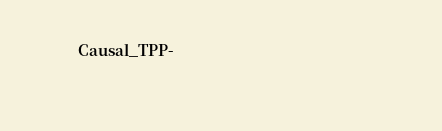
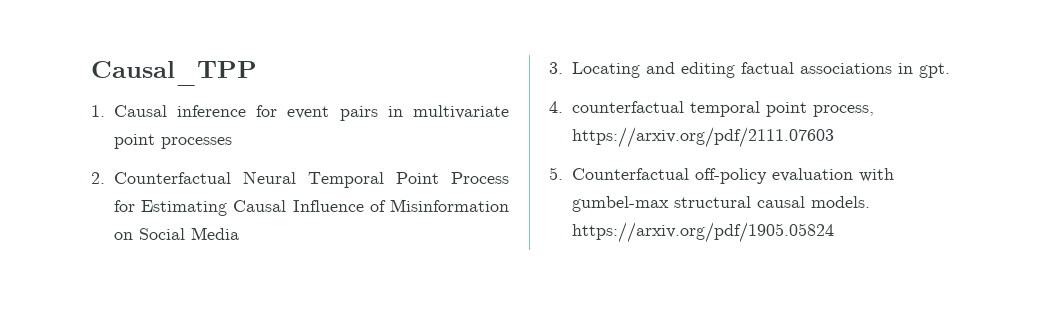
[78,43,174,57] Causal_TPP- -> [91,61,257,86] [91,105,509,121] [113,134,232,149] [91,171,510,188] [113,199,509,216] [113,227,239,240] [549,62,950,78] [549,101,874,117] [571,127,834,148] [549,167,894,184] [571,196,870,212] [571,222,834,243] Causal_TPP // 1. Causal inference for event pairs in multivariate point processes // 2. Counterfactual Neural Temporal Point Process for Estimating Causal Influence of Misinformation on Social Media // 3. Locating and editing factual associations in gpt. // 4. counterfactual temporal point process, https://arxiv.org/pdf/2111.07603 // 5. Counterfactual off-policy evaluation with gumbel-max structural causal models. https://arxiv.org/pdf/1905.05824

